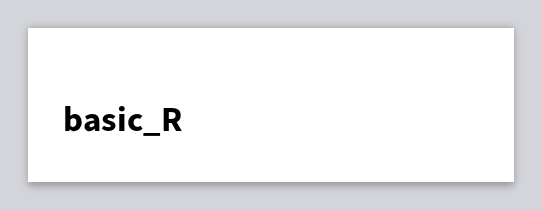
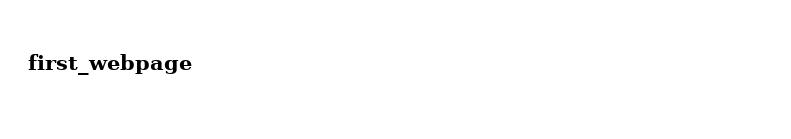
[63,106,182,136] basic_R -> [28,54,192,75] first_webpage

